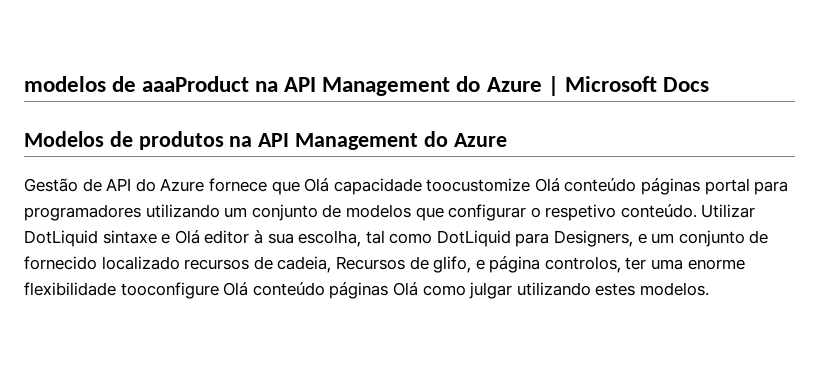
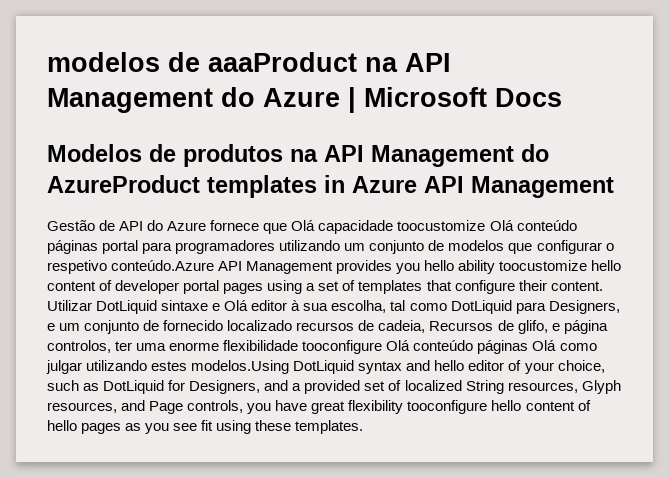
[453,133,507,147] Azure -> [47,175,614,198] AzureProduct templates in Azure API Management
[620,204,697,218] conteúdo. -> [111,260,622,274] [47,280,603,294] conteúdo.Azure API Management provides you hello ability toocustomize hello content of developer portal pages using a set of templates that configure their content.
[639,282,709,296] modelos. -> [191,360,605,374] [47,380,621,394] [47,400,591,414] [47,420,364,434] modelos.Using DotLiquid syntax and hello editor of your choice, such as DotLiquid for Designers, and a provided set of localized String resources, Glyph resources, and Page controls, you have great flexibility tooconfigure hello content of hello pages as you see fit using these templates.

